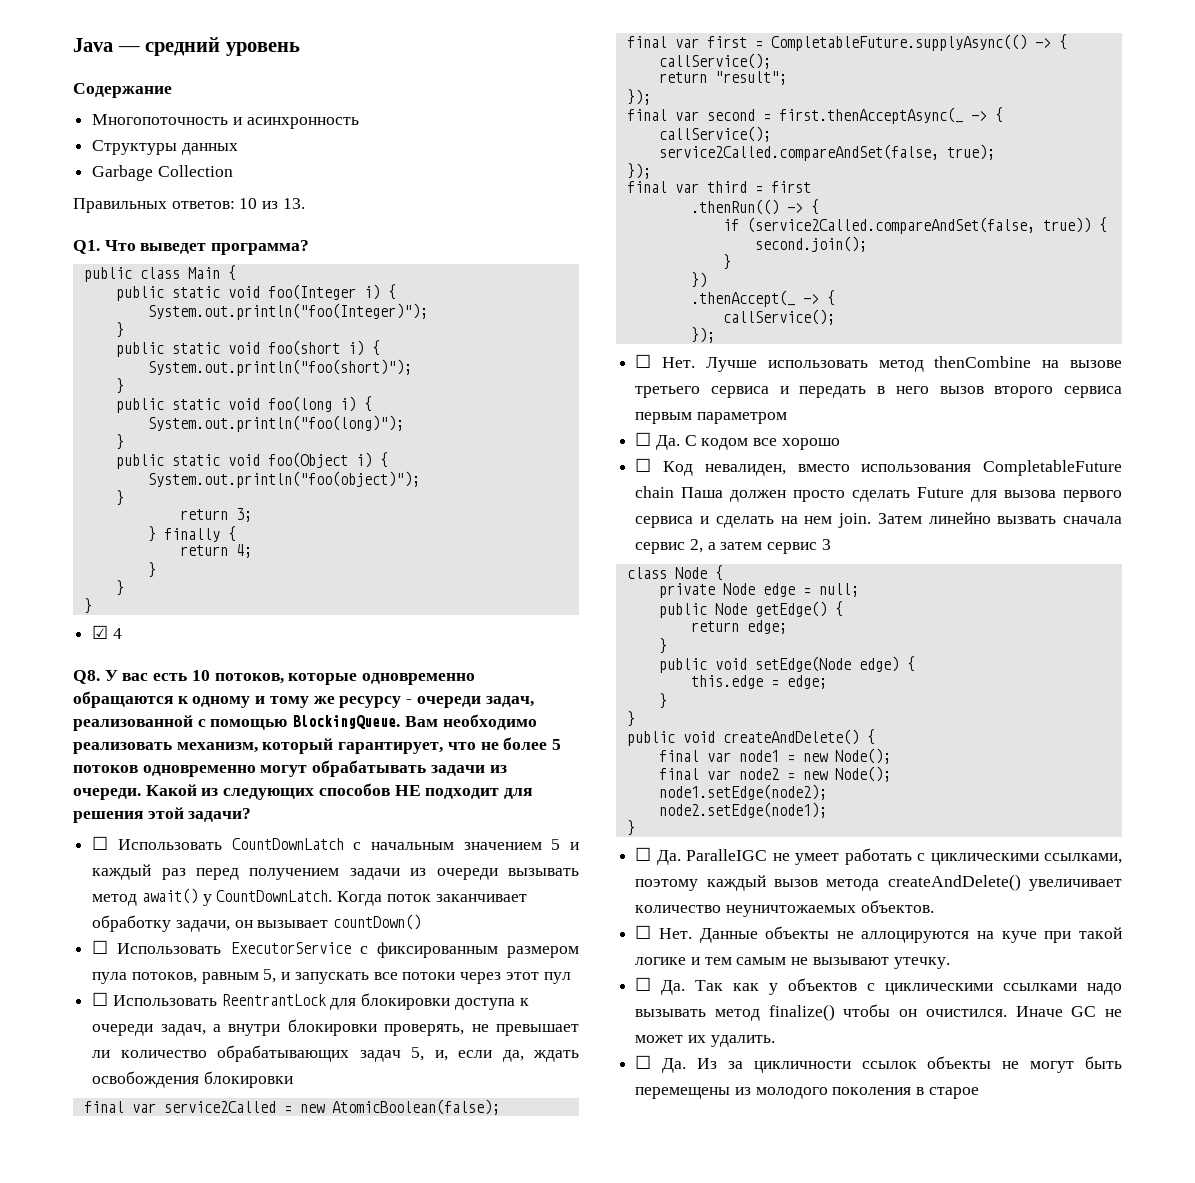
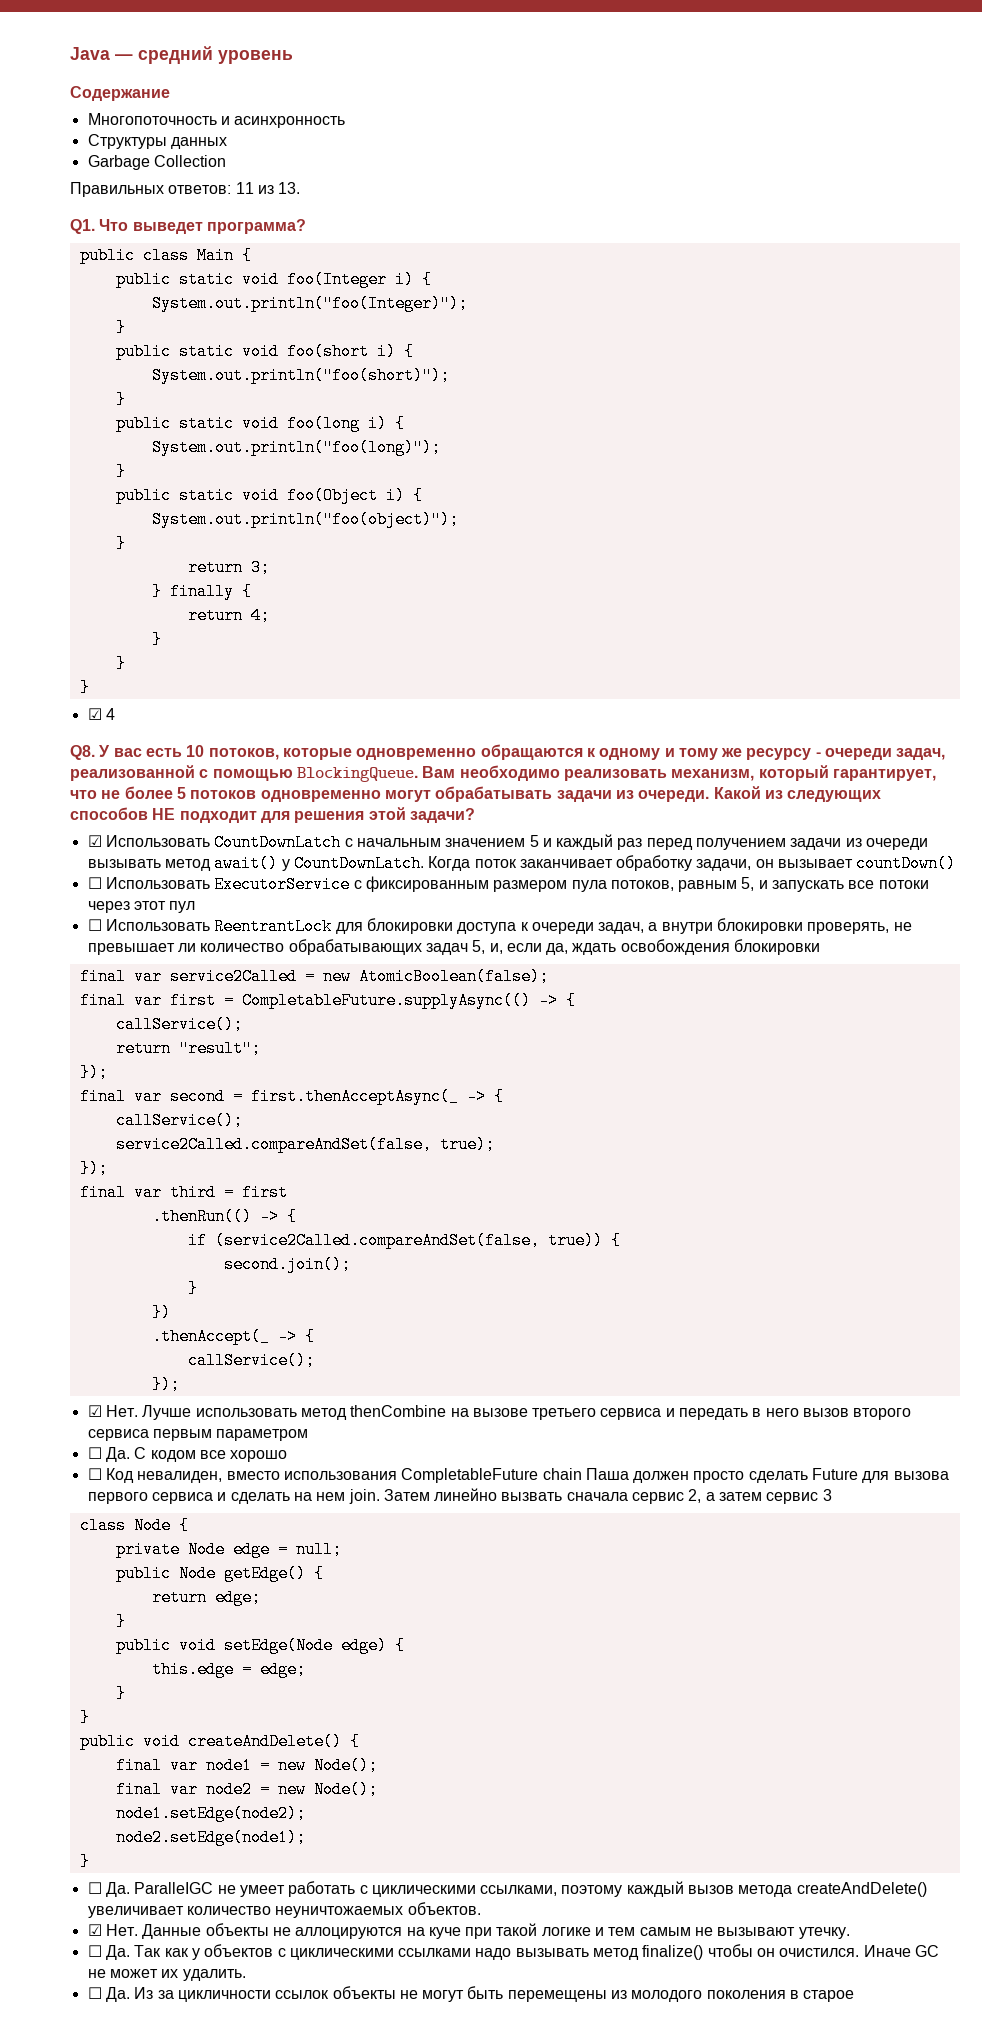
[239,198,258,209] 10 -> [235,182,254,194] 11
[92,836,109,850] ☐ -> [87,835,102,847] ☑
[635,354,652,368] ☐ -> [87,1405,102,1417] ☑
[635,925,652,939] ☐ -> [87,1924,102,1936] ☑

